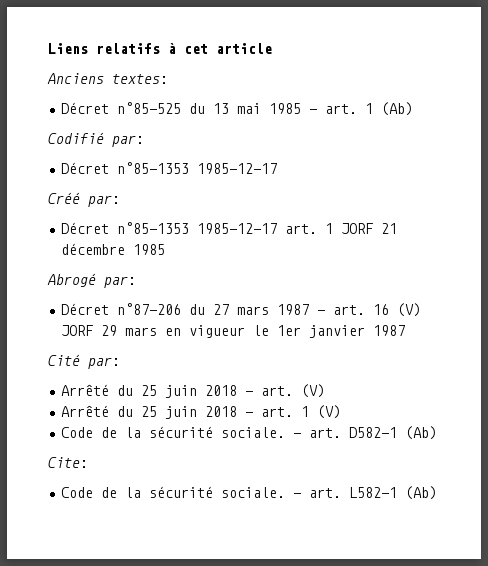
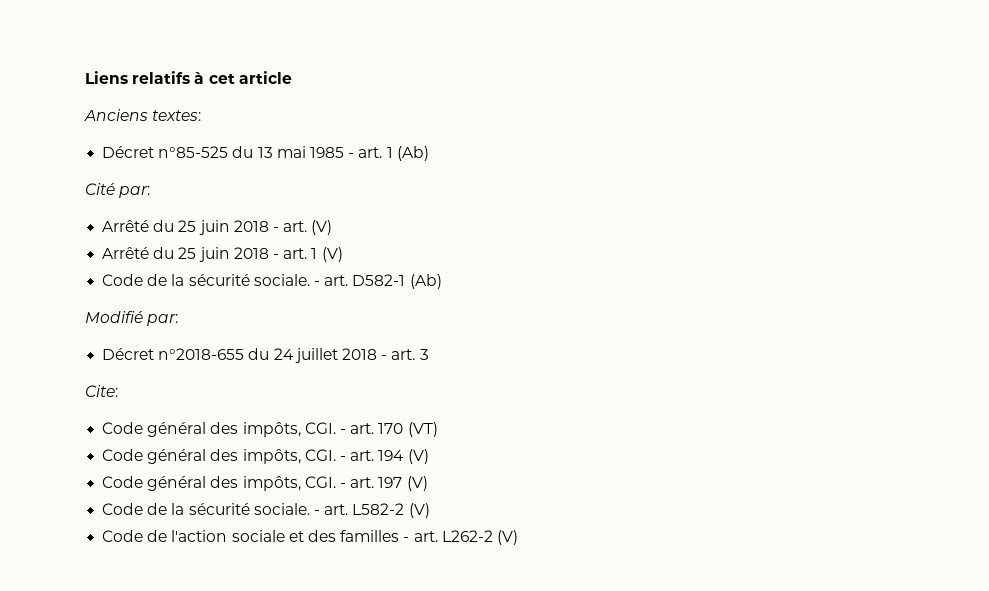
[48,132,144,147] [61,162,278,174] [48,192,120,207] [61,222,398,234] [61,243,166,255] [47,273,136,288] [61,303,422,317] [61,325,406,338] // Codifié par: // Décret n°85-1353 1985-12-17 // Créé par: // Décret n°85-1353 1985-12-17 art. 1 JORF 21 décembre 1985 // Abrogé par: // Décret n°87-206 du 27 mars 1987 - art. 16 (V) JORF 29 mars en vigueur le 1er janvier 1987 -> (429, 153) none
[48,457,88,468] [61,486,438,500] Cite: // Code de la sécurité sociale. - art. L582-1 (Ab) -> [85,311,179,326] [102,348,429,363] [85,385,118,397] [102,422,438,437] [102,449,429,464] [102,476,428,491] [102,503,430,518] [102,530,518,545] Modifié par: // Décret n°2018-655 du 24 juillet 2018 - art. 3 // Cite: // Code général des impôts, CGI. - art. 170 (VT) // Code général des impôts, CGI. - art. 194 (V) // Code général des impôts, CGI. - art. 197 (V) // Code de la sécurité sociale. - art. L582-2 (V) // Code de l'action sociale et des familles - art. L262-2 (V)

